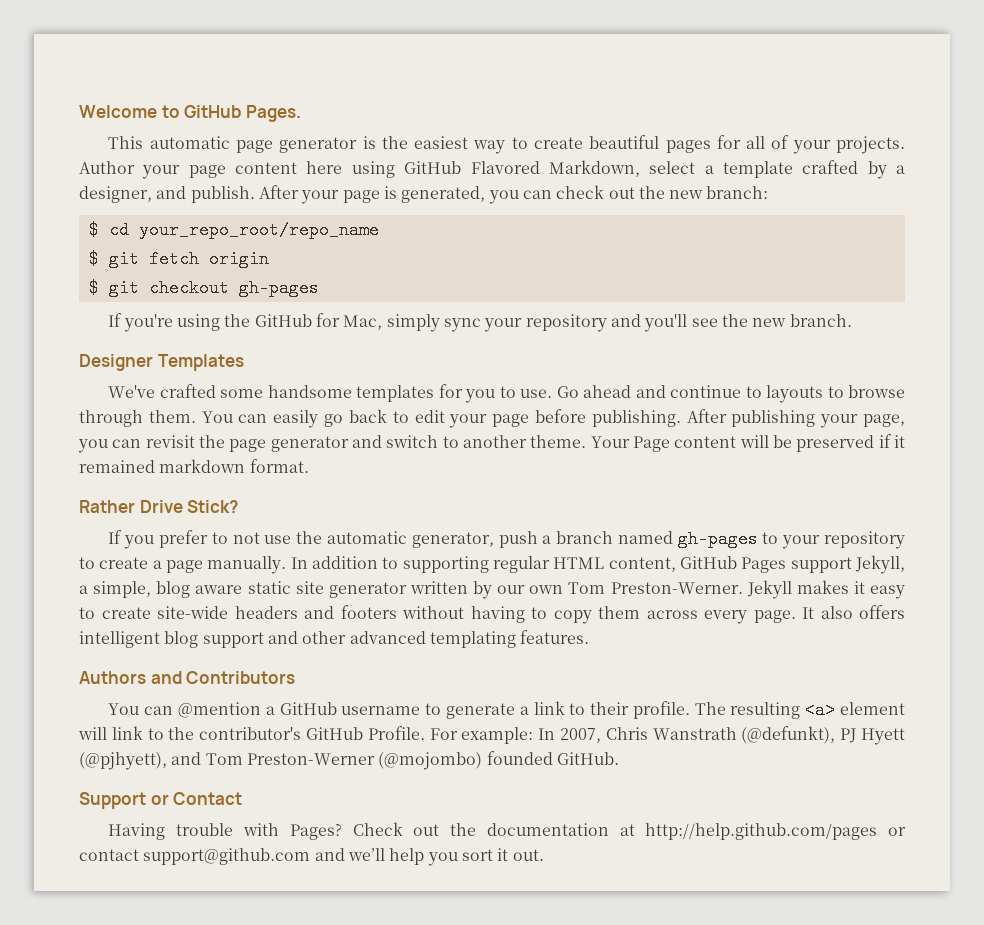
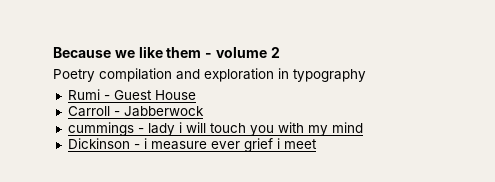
[79,105,301,122] [108,135,906,154] [79,160,906,179] [79,185,769,204] [88,221,379,239] [88,250,269,268] [88,279,319,297] [108,313,852,332] [79,354,244,371] [108,384,906,403] [79,409,905,428] [78,434,906,453] [79,459,309,473] [79,500,239,513] [108,530,906,549] [79,555,906,574] [79,580,905,599] [79,605,905,624] [79,630,590,648] [79,671,296,684] [108,701,906,719] [78,726,905,745] [79,751,619,770] [79,792,243,809] [108,822,906,840] [79,848,544,866] Welcome to GitHub Pages. // This automatic page generator is the easiest way to create beautiful pages for all of your projects. Author your page content here using GitHub Flavored Markdown, select a template crafted by a designer, and publish. After your page is generated, you can check out the new branch: // $ cd your_repo_root/repo_name // $ git fetch origin // $ git checkout gh-pages // If you're using the GitHub for Mac, simply sync your repository and you'll see the new branch. // Designer Templates // We've crafted some handsome templates for you to use. Go ahead and continue to layouts to browse through them. You can easily go back to edit your page before publishing. After publishing your page, you can revisit the page generator and switch to another theme. Your Page content will be preserved if it remained markdown format. // Rather Drive Stick? // If you prefer to not use the automatic generator, push a branch named gh-pages to your repository to create a page manually. In addition to supporting regular HTML content, GitHub Pages support Jekyll, a simple, blog aware static site generator written by our own Tom Preston-Werner. Jekyll makes it easy to create site-wide headers and footers without having to copy them across every page. It also offers intelligent blog support and other advanced templating features. // Authors and Contributors // You can @mention a GitHub username to generate a link to their profile. The resulting <a> element will link to the contributor's GitHub Profile. For example: In 2007, Chris Wanstrath (@defunkt), PJ Hyett (@pjhyett), and Tom Preston-Werner (@mojombo) founded GitHub. // Support or Contact // Having trouble with Pages? Check out the documentation at http://help.github.com/pages or contact support@github.com and we’ll help you sort it out. -> [53,46,280,58] [53,68,366,82] [67,89,196,100] [67,106,204,117] [67,122,363,136] [67,138,317,152] Because we like them - volume 2 // Poetry compilation and exploration in typography // Rumi - Guest House // Carroll - Jabberwock // cummings - lady i will touch you with my mind // Dickinson - i measure ever grief i meet

